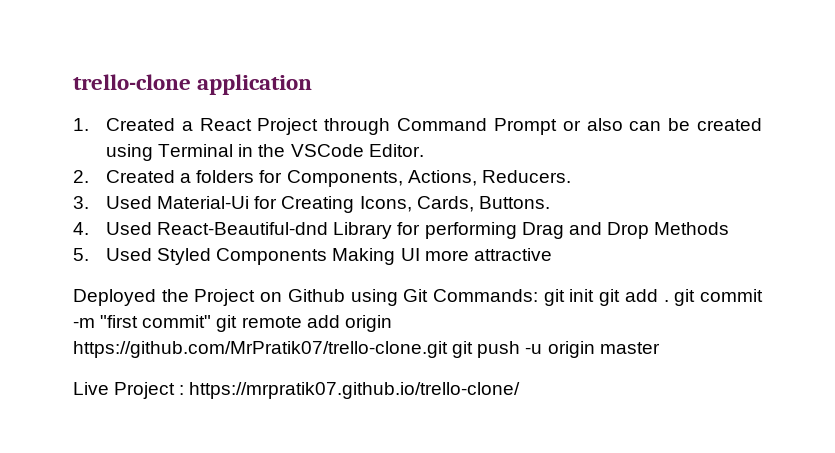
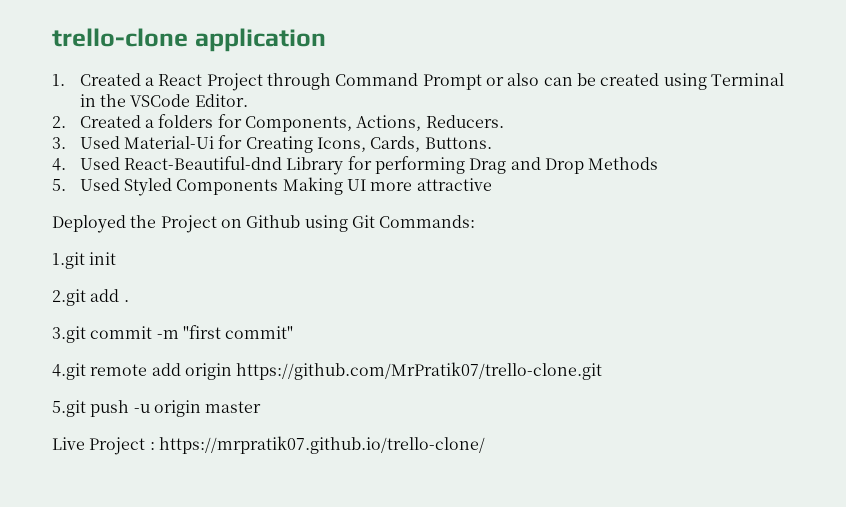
[543,289,565,306] git -> [52,252,85,269] // 1.git
[599,289,621,306] git -> [52,289,86,306] // 2.git
[674,289,696,306] git -> [52,326,86,343] // 3.git
[216,315,238,332] git -> [52,363,86,380] // 4.git
[452,341,474,358] git -> [52,400,86,417] // 5.git

